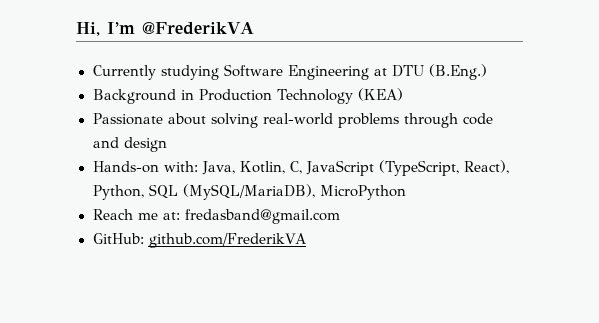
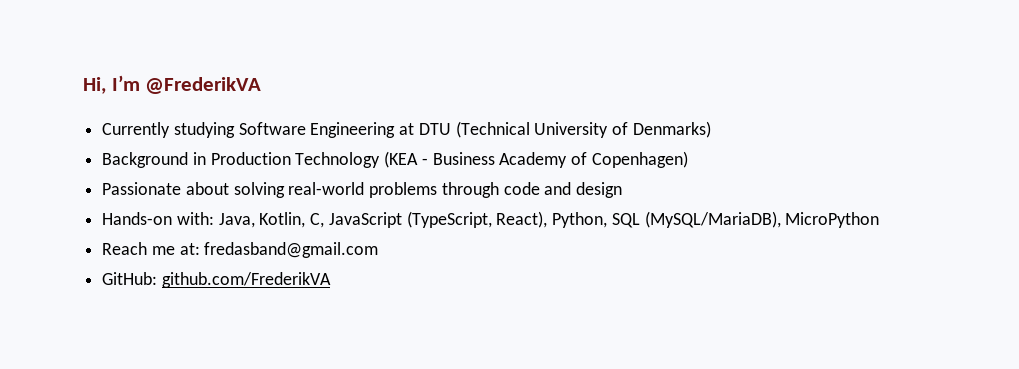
[428,64,487,80] (B.Eng.) -> [455,121,711,138] (Technical University of Denmarks)
[358,88,404,101] (KEA) -> [384,151,688,168] (KEA - Business Academy of Copenhagen)

